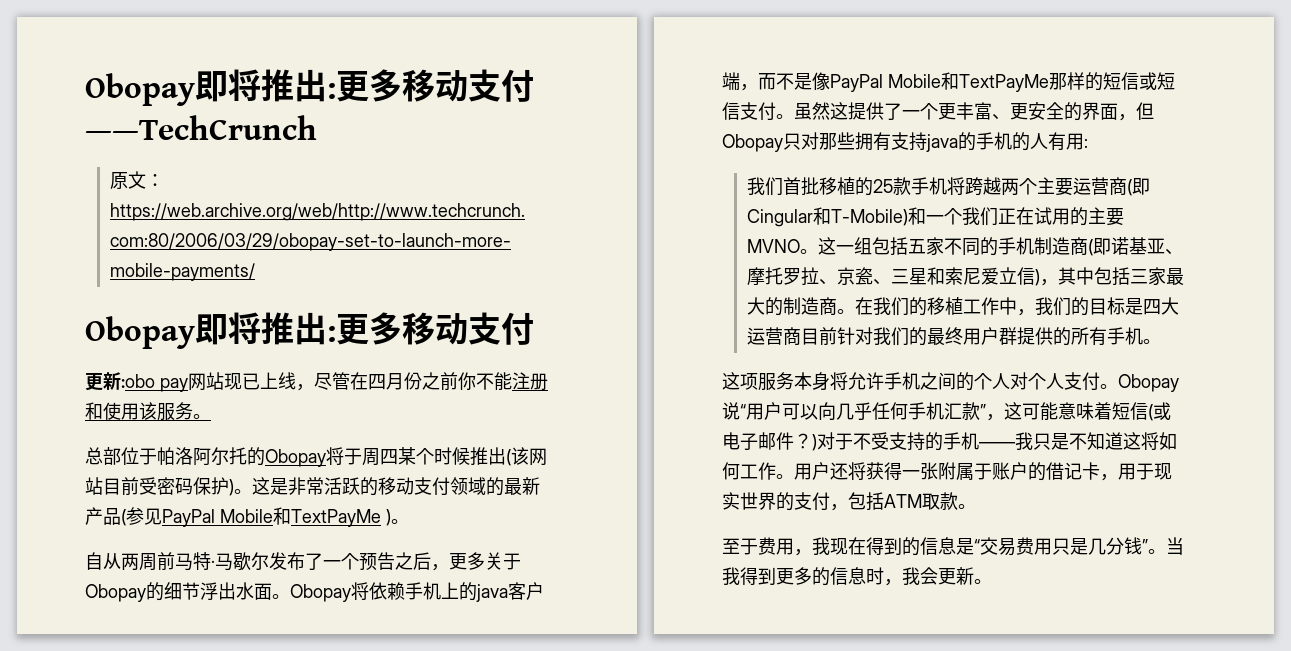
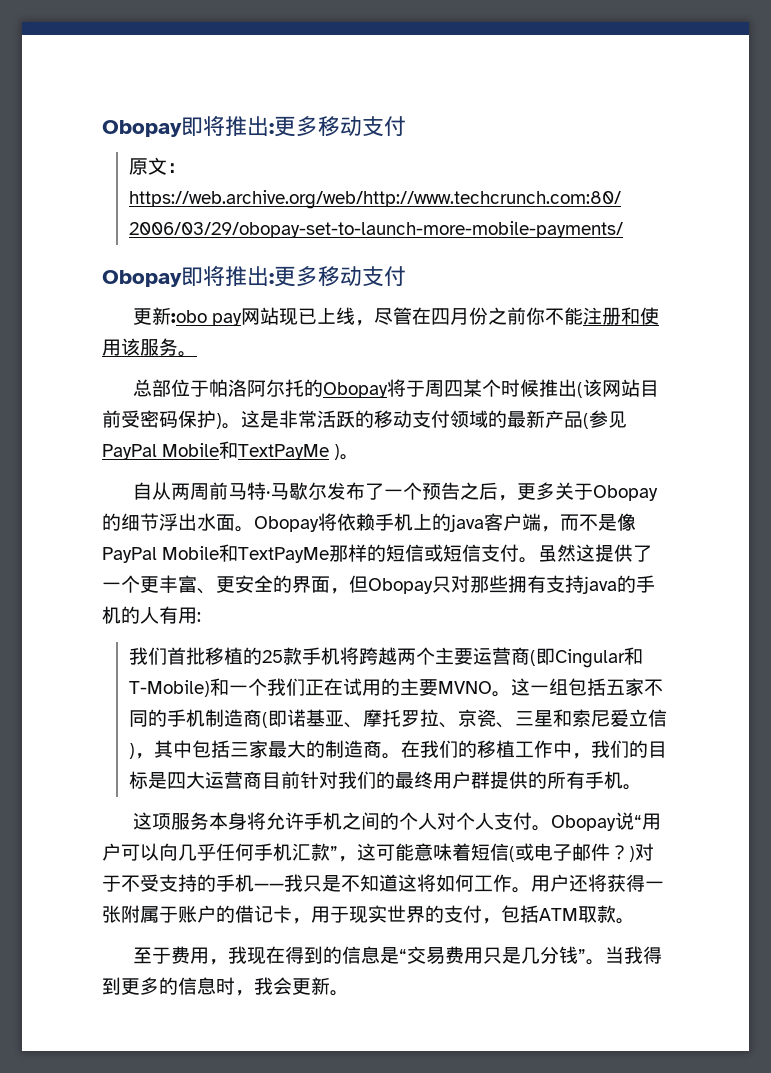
[85,69,534,106] [85,115,317,140] Obopay即将推出:更多移动支付——TechCrunch -> [102,115,406,137] Obopay即将推出:更多移动支付

